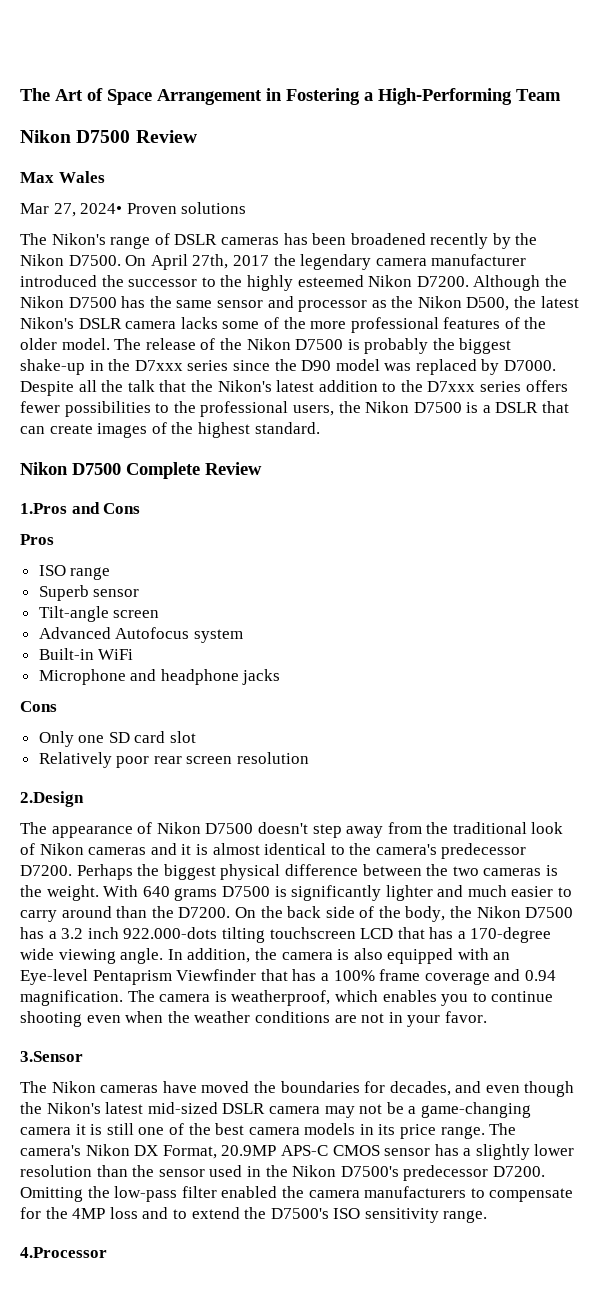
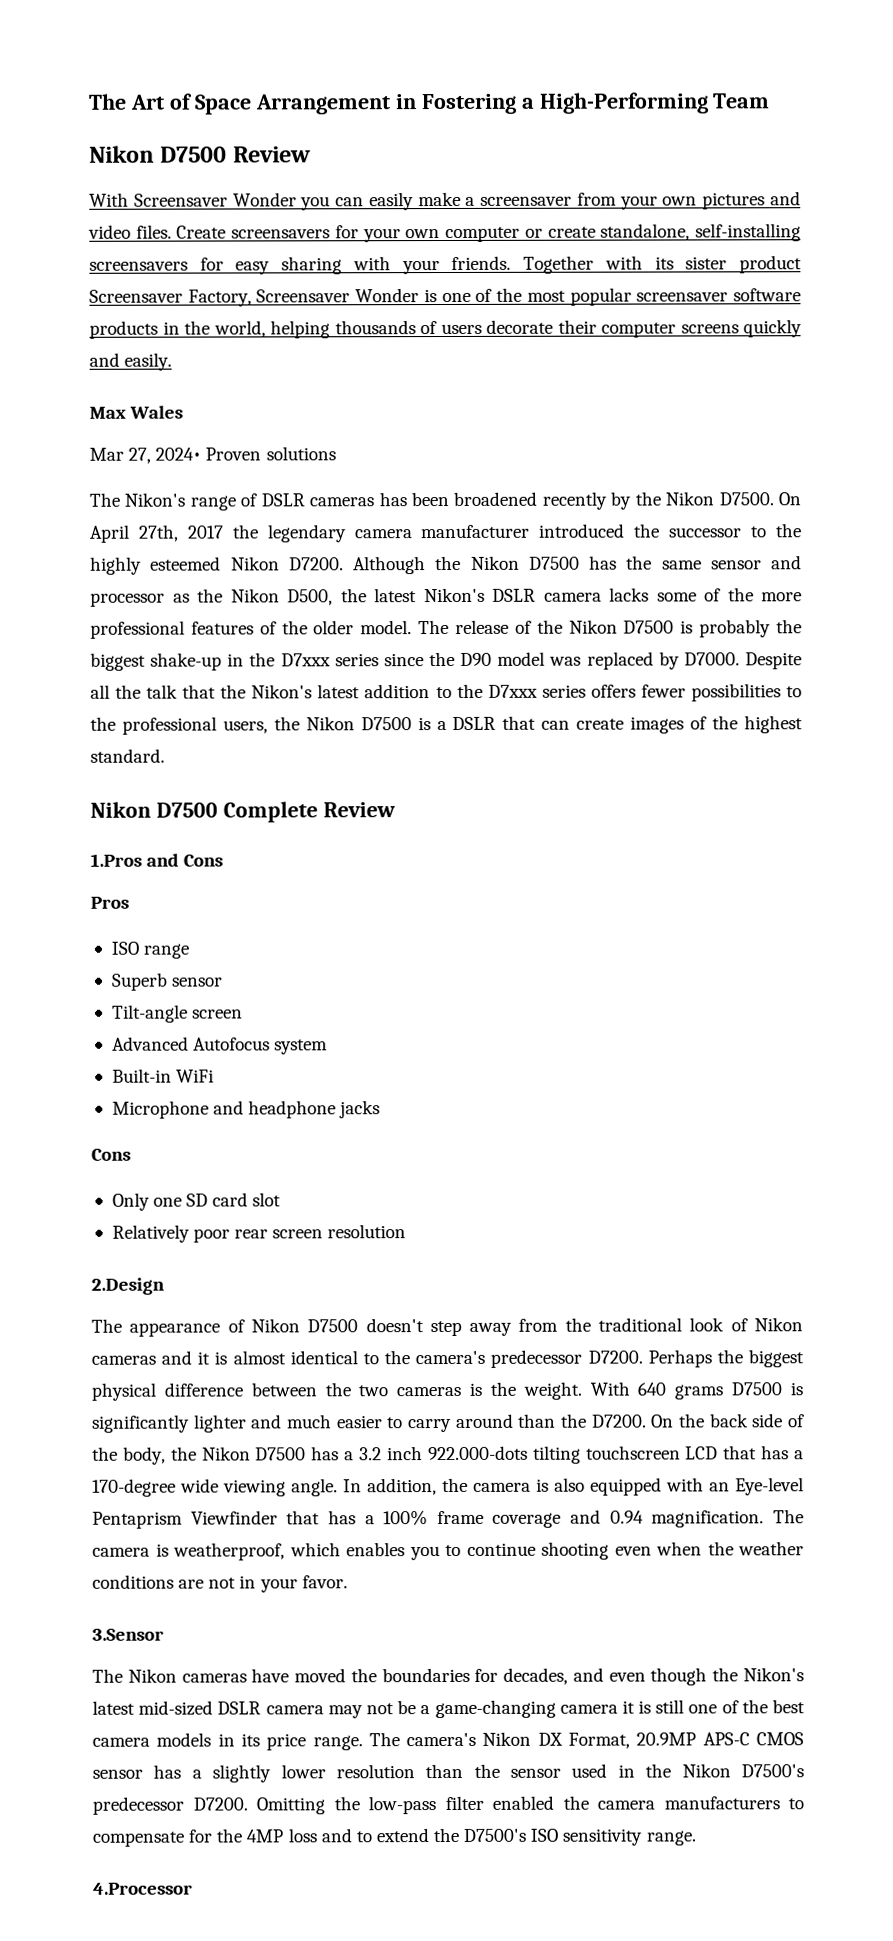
(197, 136) none -> [89,191,801,211] [88,223,802,243] [89,255,803,275] [89,287,802,307] [89,319,802,339] [89,352,173,371] // With Screensaver Wonder you can easily make a screensaver from your own pictures and video files. Create screensavers for your own computer or create standalone, self-installing screensavers for easy sharing with your friends. Together with its sister product Screensaver Factory, Screensaver Wonder is one of the most popular screensaver software products in the world, helping thousands of users decorate their computer screens quickly and easily.

